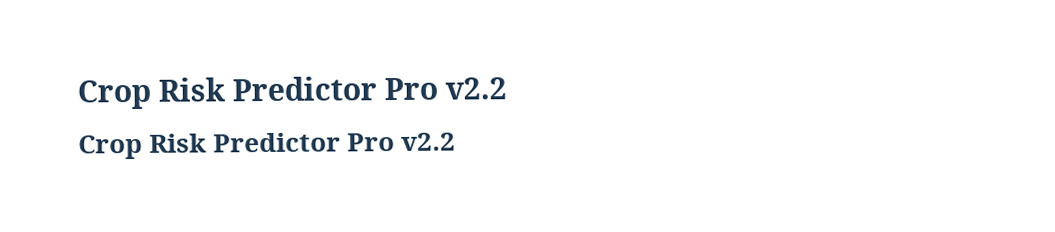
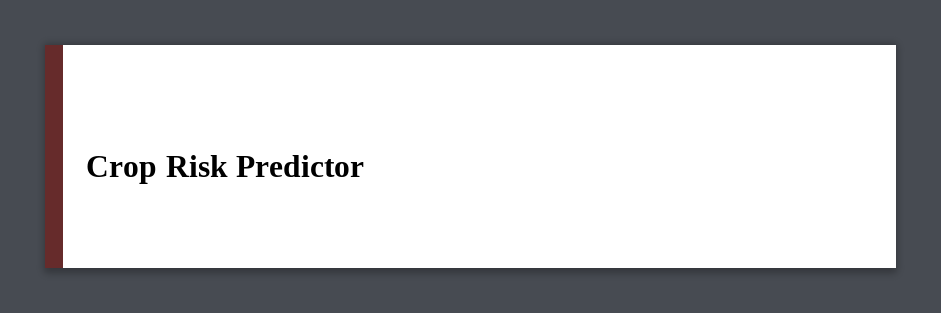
[77,76,508,110] [78,132,457,160] Crop Risk Predictor Pro v2.2 // Crop Risk Predictor Pro v2.2 -> [86,155,365,184] Crop Risk Predictor

